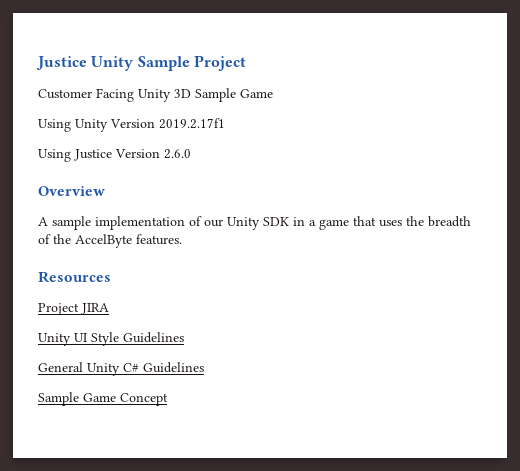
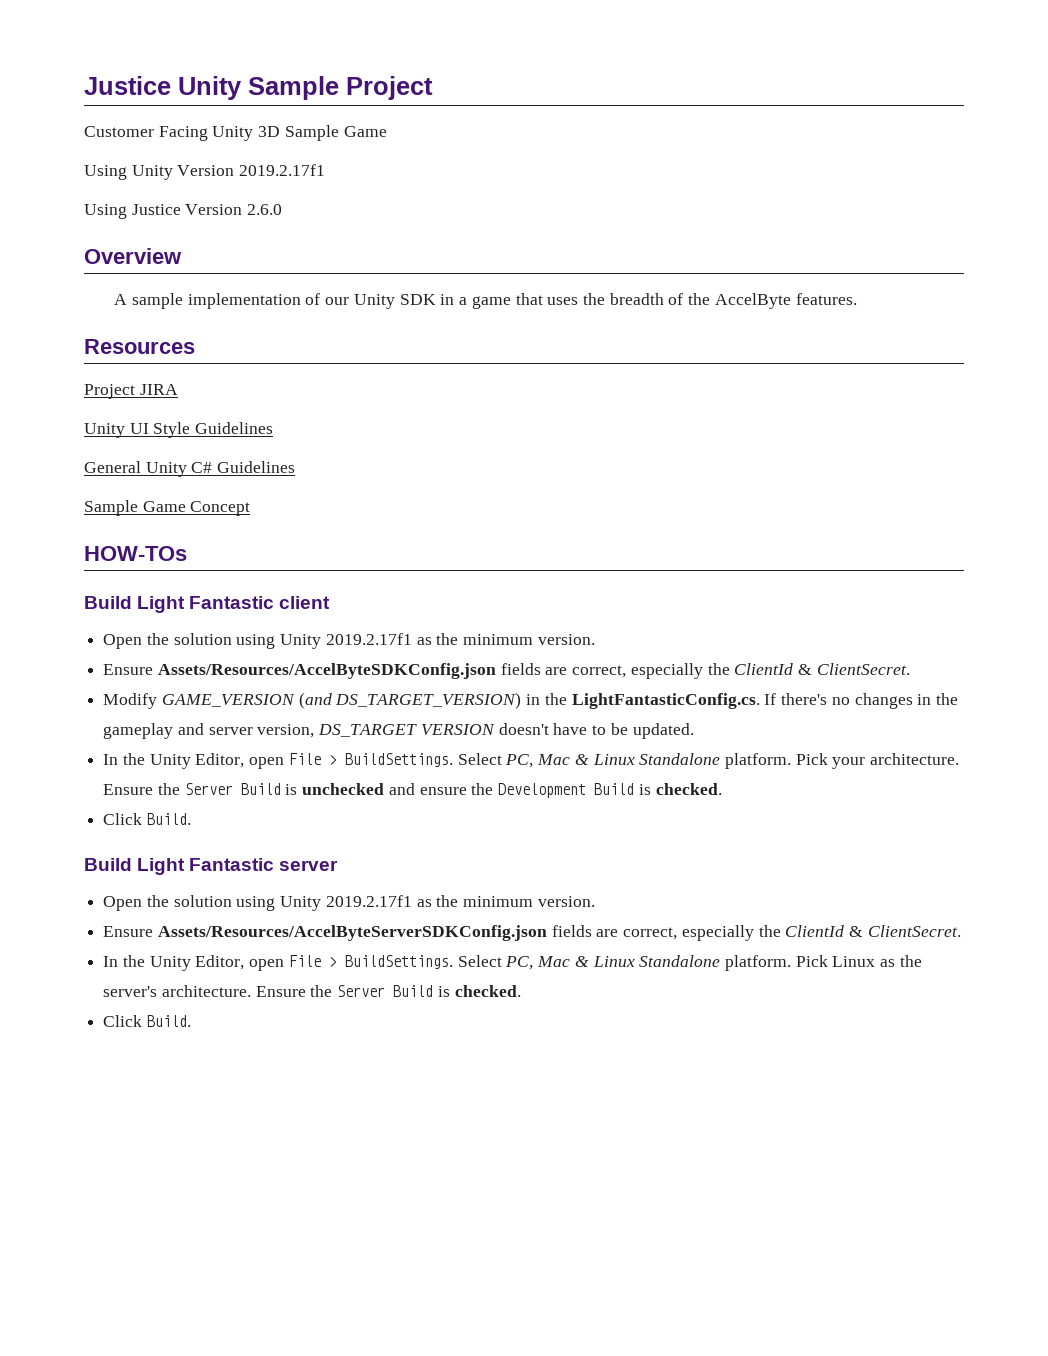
(168, 399) none -> [84,546,187,561] [84,596,331,613] [103,633,595,649] [103,663,910,679] [103,692,958,709] [103,723,694,739] [103,753,960,769] [103,783,722,798] [103,813,191,825] [84,858,339,875] [103,895,595,911] [103,925,961,941] [103,955,922,971] [103,985,521,997] [103,1015,191,1027] // HOW-TOs // Build Light Fantastic client // Open the solution using Unity 2019.2.17f1 as the minimum version. // Ensure Assets/Resources/AccelByteSDKConfig.json fields are correct, especially the ClientId & ClientSecret. // Modify GAME_VERSION (and DS_TARGET_VERSION) in the LightFantasticConfig.cs. If there's no changes in the gameplay and server version, DS_TARGET VERSION doesn't have to be updated. // In the Unity Editor, open File > BuildSettings. Select PC, Mac & Linux Standalone platform. Pick your architecture. Ensure the Server Build is unchecked and ensure the Development Build is checked. // Click Build. // Build Light Fantastic server // Open the solution using Unity 2019.2.17f1 as the minimum version. // Ensure Assets/Resources/AccelByteServerSDKConfig.json fields are correct, especially the ClientId & ClientSecret. // In the Unity Editor, open File > BuildSettings. Select PC, Mac & Linux Standalone platform. Pick Linux as the server's architecture. Ensure the Server Build is checked. // Click Build.

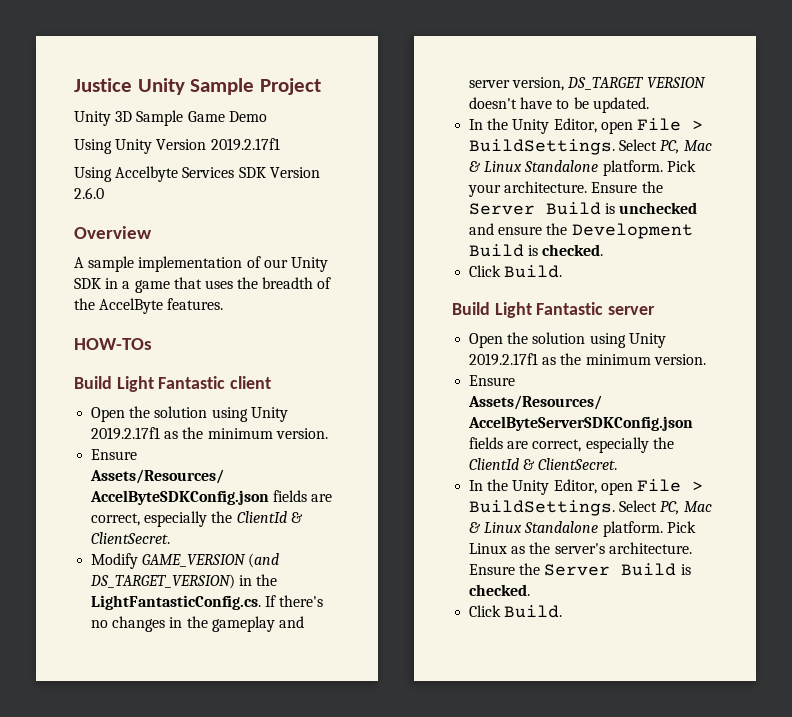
[84,126,208,141] Customer Facing -> (321, 86) none
(387, 131) none -> [228,111,267,122] Demo
[131,204,181,215] Justice -> [115,166,266,182] Accelbyte Services SDK
[84,339,195,354] [84,384,178,399] [84,422,274,438] [84,461,296,477] [84,500,251,516] // Resources // Project JIRA // Unity UI Style Guidelines // General Unity C# Guidelines // Sample Game Concept -> (224, 304) none

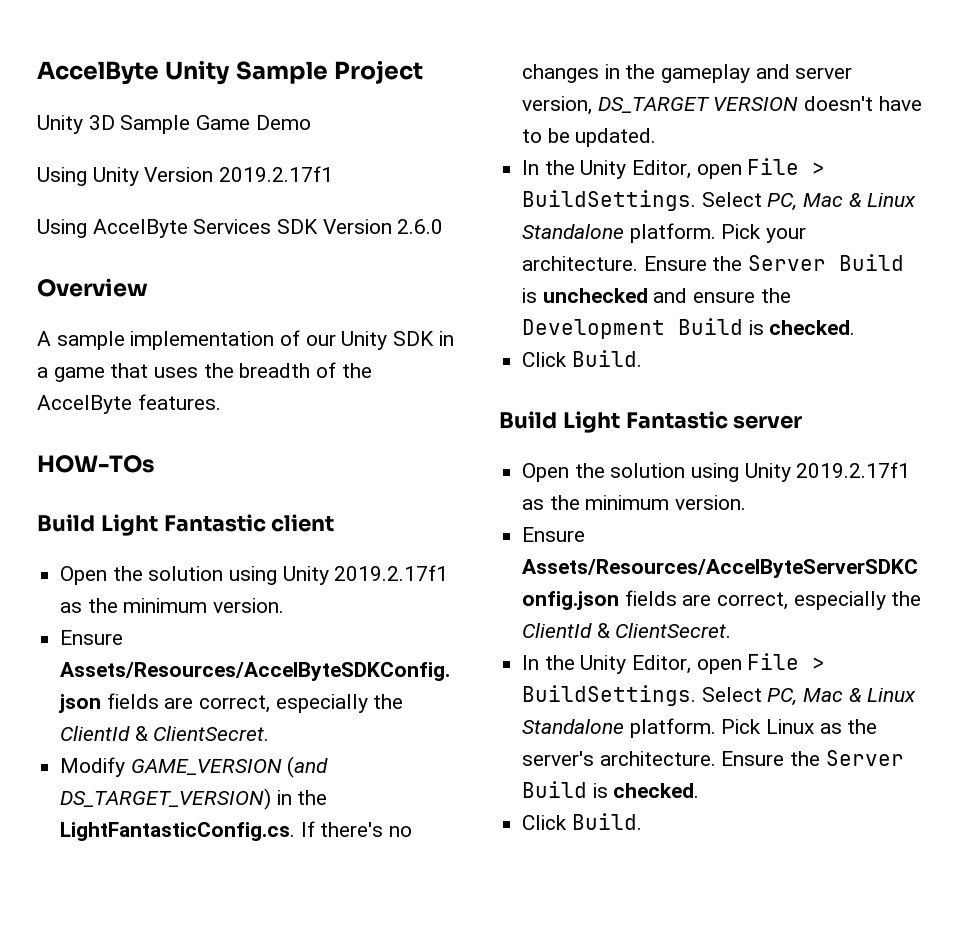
[74,78,132,92] Justice -> [37,61,159,85] AccelByte
[115,166,179,182] Accelbyte -> [92,219,188,238] AccelByte

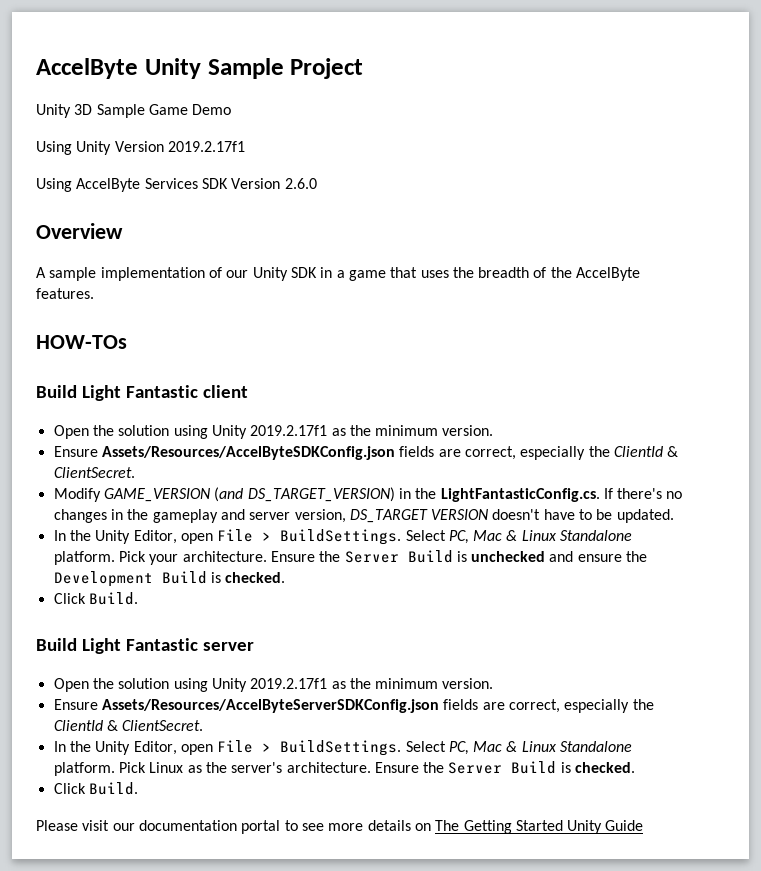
(642, 821) none -> [36,820,644,834] // Please visit our documentation portal to see more details on The Getting Started Unity Guide

